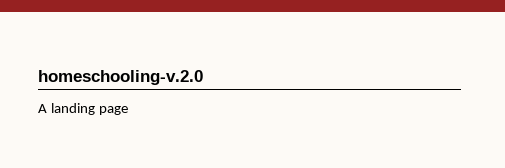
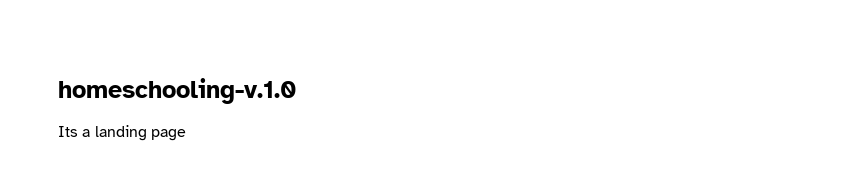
[38,70,203,85] [38,104,47,113] homeschooling-v.2.0 // A -> [58,78,296,104] [58,126,91,137] homeschooling-v.1.0 // Its a

